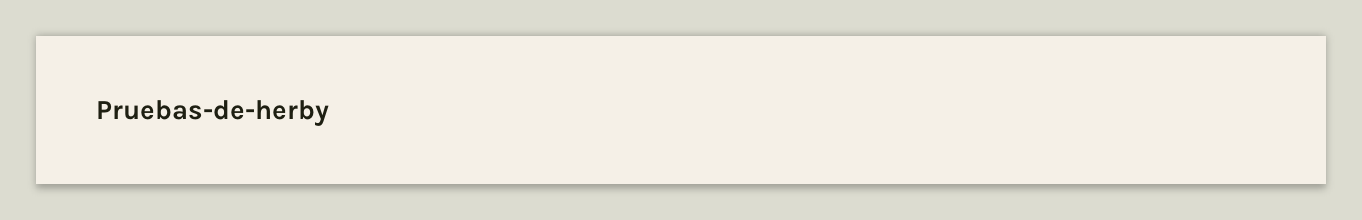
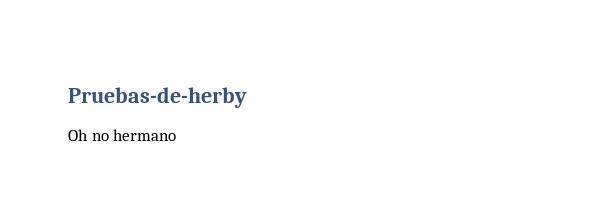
(329, 113) none -> [68,129,177,141] // Oh no hermano

